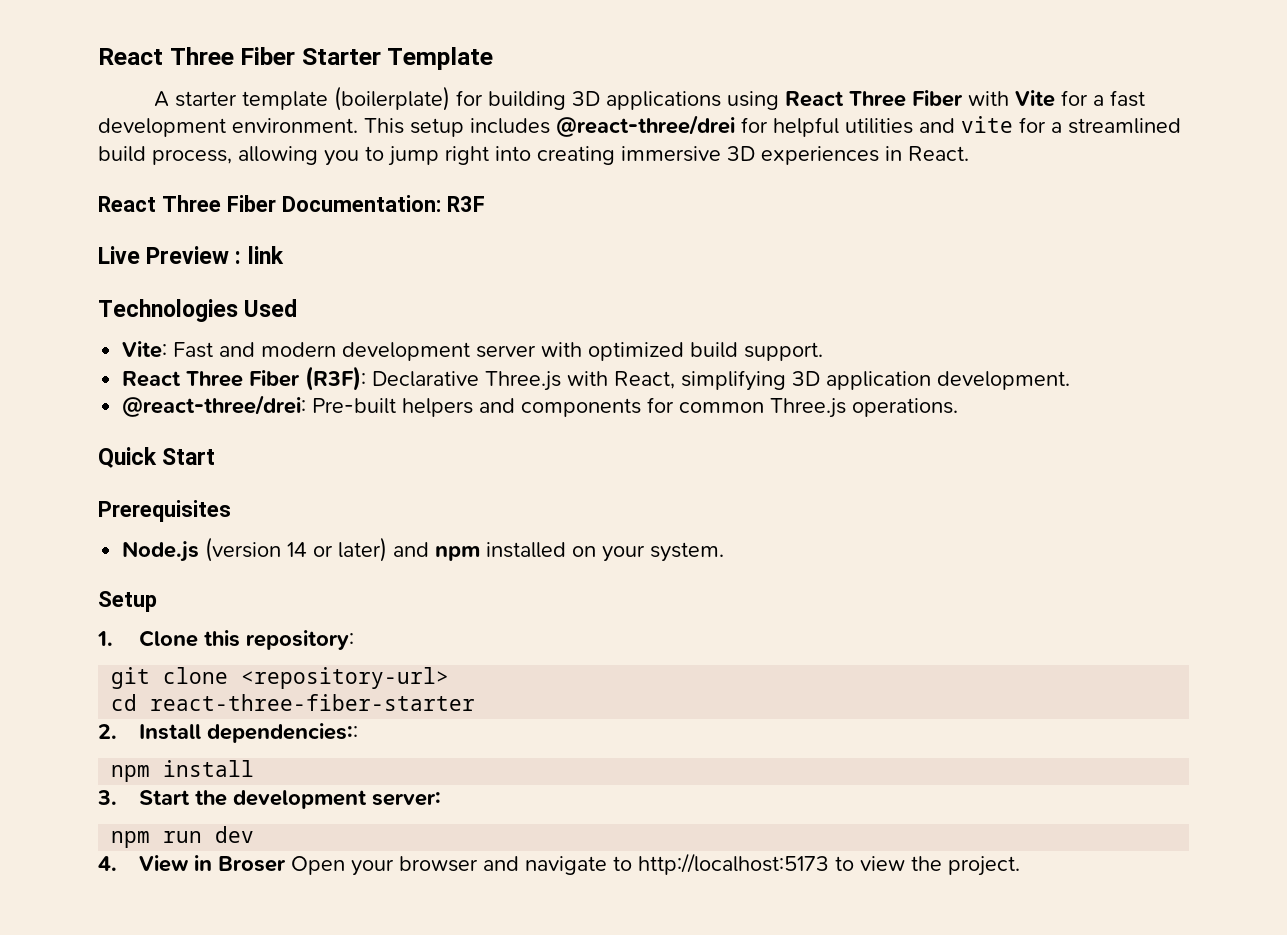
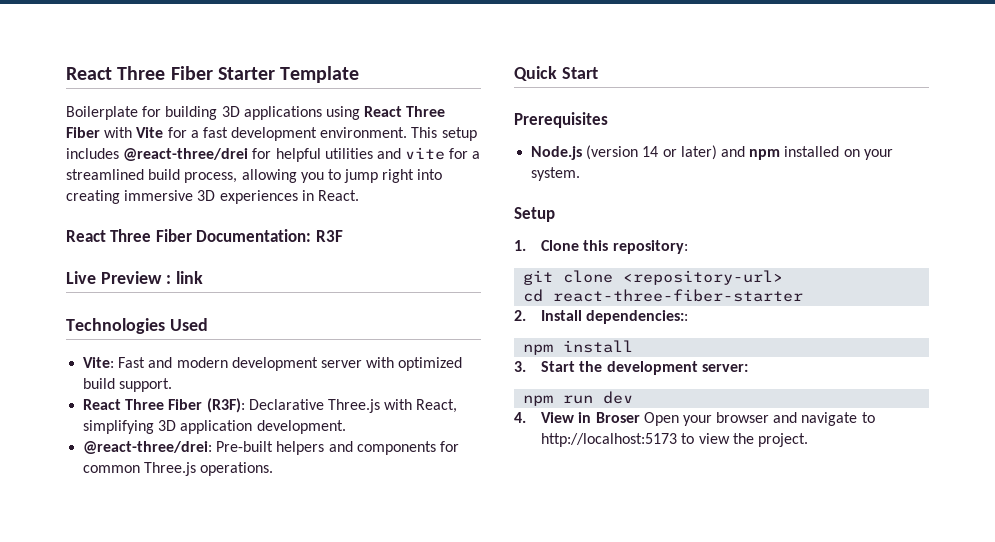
[153,86,450,111] A starter template (boilerplate) -> [66,106,138,120] Boilerplate

